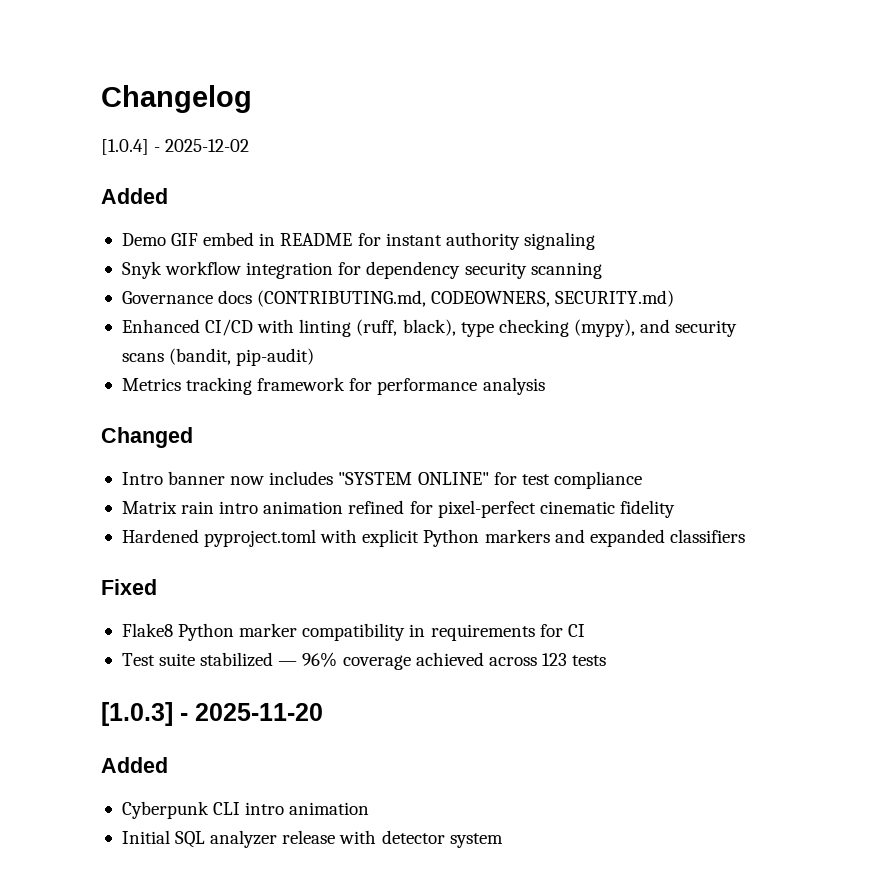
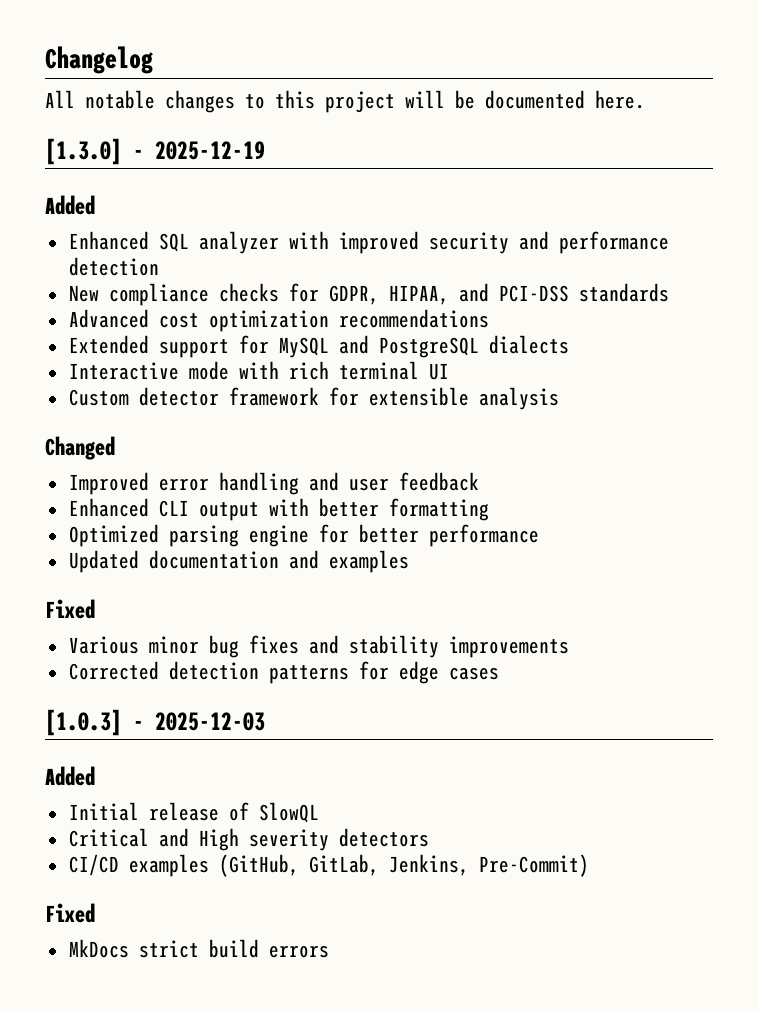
[101,139,250,155] [101,188,168,204] [121,232,595,250] [121,261,602,279] [121,290,675,307] [121,319,738,337] [121,348,315,366] [121,377,253,395] [1.0.4] - 2025-12-02 // Added // Demo GIF embed in README for instant authority signaling // Snyk workflow integration for dependency security scanning // Governance docs (CONTRIBUTING.md, CODEOWNERS, SECURITY.md) // Enhanced CI/CD with linting (ruff, black), type checking (mypy), and security scans (bandit, pip-audit) // Metrics tracking -> [45,90,645,113] [45,138,265,165] [45,195,95,215] [68,231,669,254] [68,257,159,276] [68,283,669,306] [68,309,489,332] [68,335,569,358] [68,361,449,380] [68,387,219,406] All notable changes to this project will be documented here. // [1.3.0] - 2025-12-19 // Added // Enhanced SQL analyzer with improved security and performance detection // New compliance checks for GDPR, HIPAA, and PCI-DSS standards // Advanced cost optimization recommendations // Extended support for MySQL and PostgreSQL dialects // Interactive mode with rich terminal UI // Custom detector
[377,378,478,395] performance -> [368,387,469,406] extensible
[121,471,642,489] [121,500,675,518] [121,529,745,547] [101,579,157,595] [121,623,585,641] [121,652,607,670] Intro banner now includes "SYSTEM ONLINE" for test compliance // Matrix rain intro animation refined for pixel-perfect cinematic fidelity // Hardened pyproject.toml with explicit Python markers and expanded classifiers // Fixed // Flake8 Python marker compatibility in requirements for CI // Test suite stabilized — 96% coverage achieved across 123 tests -> [68,472,479,495] [68,498,489,521] [68,524,539,547] [68,550,409,573] [45,599,95,619] [68,635,569,658] [68,661,499,684] Improved error handling and user feedback // Enhanced CLI output with better formatting // Optimized parsing engine for better performance // Updated documentation and examples // Fixed // Various minor bug fixes and stability improvements // Corrected detection patterns for edge cases
[195,703,323,721] [101,757,168,773] [121,801,370,819] [121,830,503,848] 2025-11-20 // Added // Cyberpunk CLI intro animation // Initial SQL analyzer release with detector system -> [155,712,265,731] [45,766,95,786] [68,802,319,823] [68,828,429,851] [68,854,589,877] [45,903,95,923] [68,939,329,958] 2025-12-03 // Added // Initial release of SlowQL // Critical and High severity detectors // CI/CD examples (GitHub, GitLab, Jenkins, Pre-Commit) // Fixed // MkDocs strict build errors

